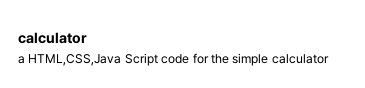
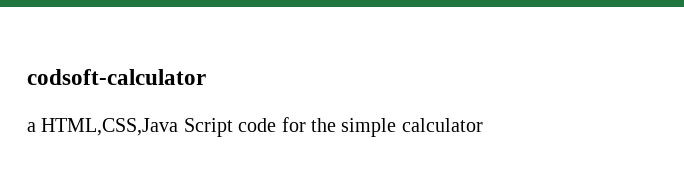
[18,32,87,44] calculator -> [27,69,206,85] codsoft-calculator

